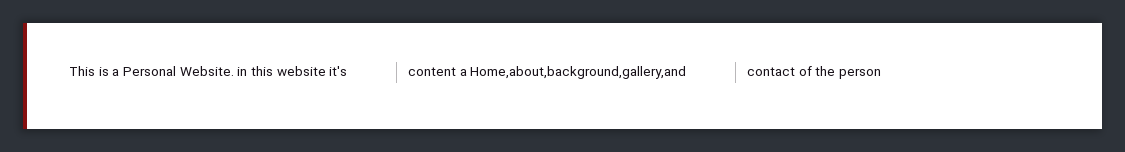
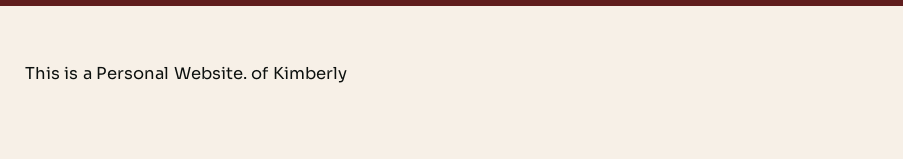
[237,66,881,79] in this website it's content a Home,about,background,gallery,and contact of the person -> [251,66,347,83] of Kimberly

